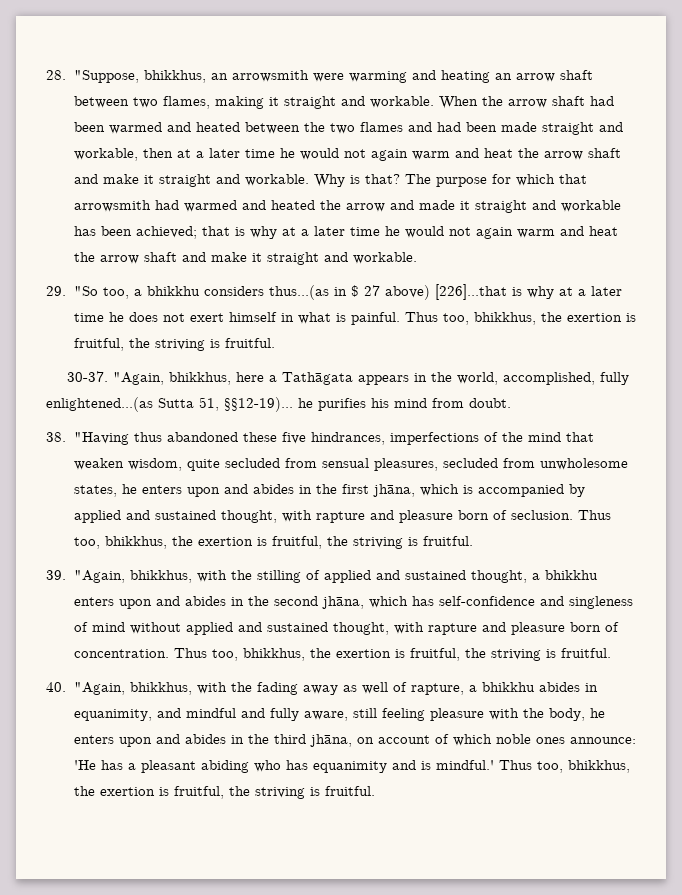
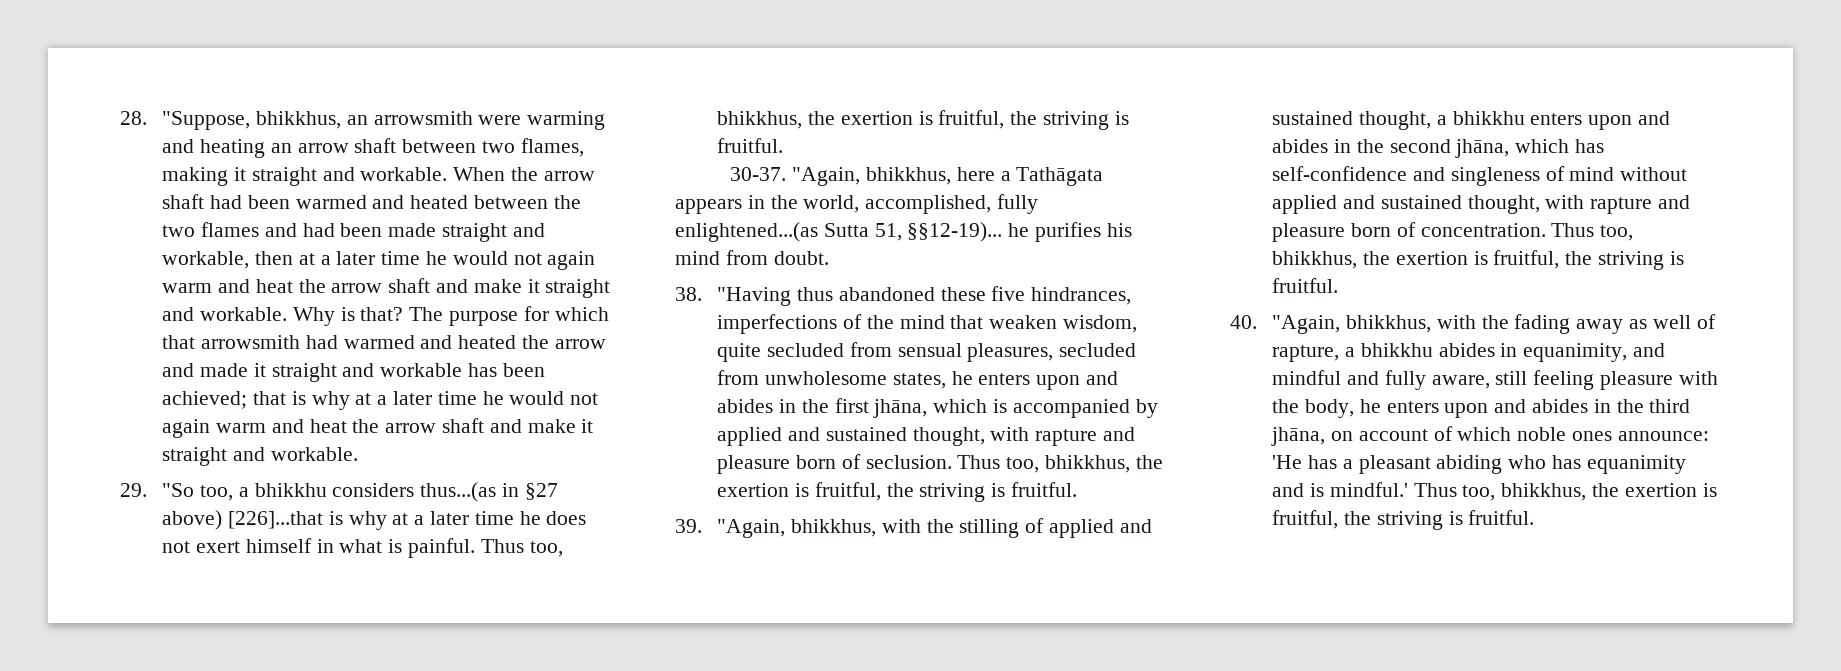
[350,285,380,297] $ 27 -> [524,483,558,500] §27

